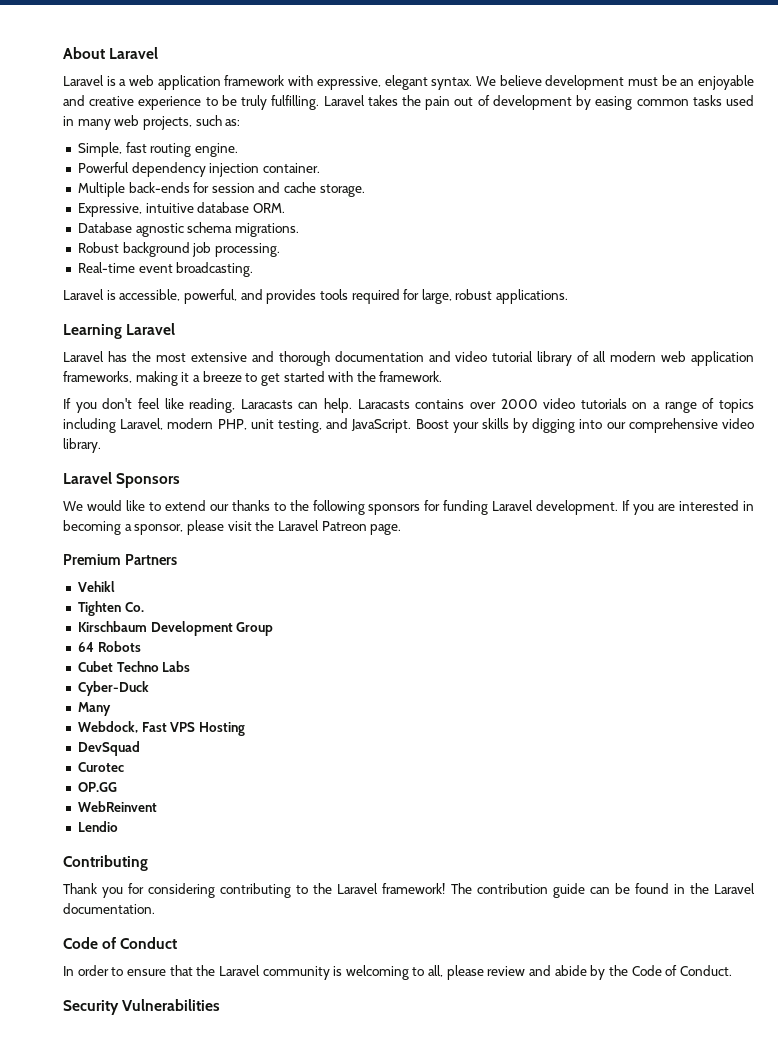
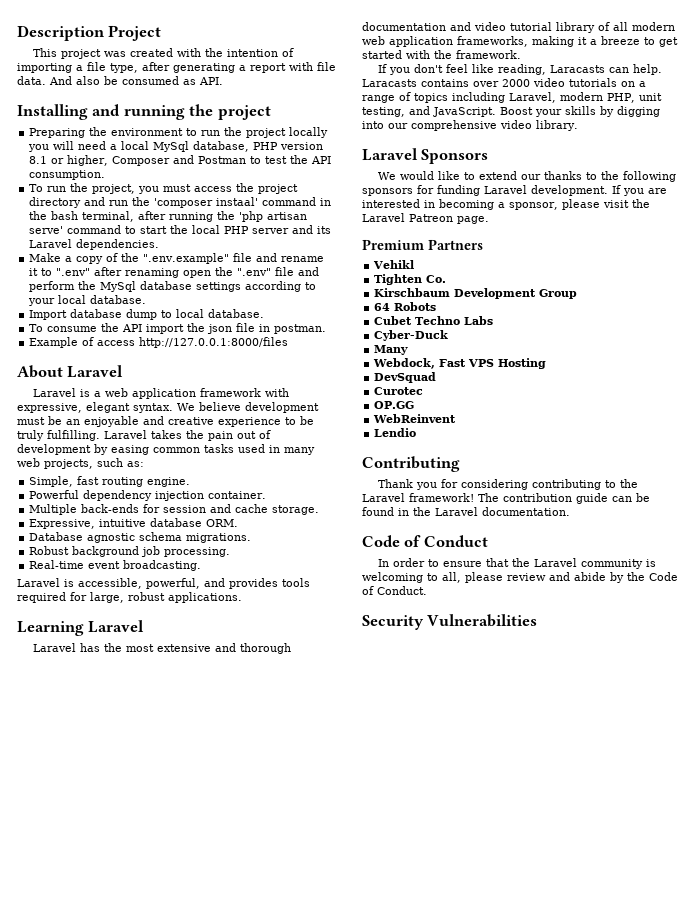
(63, 53) none -> [17,25,162,41] [32,48,294,59] [17,62,336,73] [17,76,223,85] [17,104,271,120] [29,127,329,138] [28,141,324,152] [29,155,332,166] [29,170,106,180] [29,183,299,194] [29,197,332,208] [29,211,308,222] [29,225,332,234] [29,239,160,250] [29,253,325,264] [29,267,320,278] [29,281,317,292] [28,295,147,306] [29,309,265,320] [29,323,327,334] [29,337,289,348] Description Project // This project was created with the intention of importing a file type, after generating a report with file data. And also be consumed as API. // Installing and running the project // Preparing the environment to run the project locally you will need a local MySql database, PHP version 8.1 or higher, Composer and Postman to test the API consumption. // To run the project, you must access the project directory and run the 'composer instaal' command in the bash terminal, after running the 'php artisan serve' command to start the local PHP server and its Laravel dependencies. // Make a copy of the ".env.example" file and rename it to ".env" after renaming open the ".env" file and perform the MySql database settings according to your local database. // Import database dump to local database. // To consume the API import the json file in postman. // Example of access http://127.0.0.1:8000/files //

